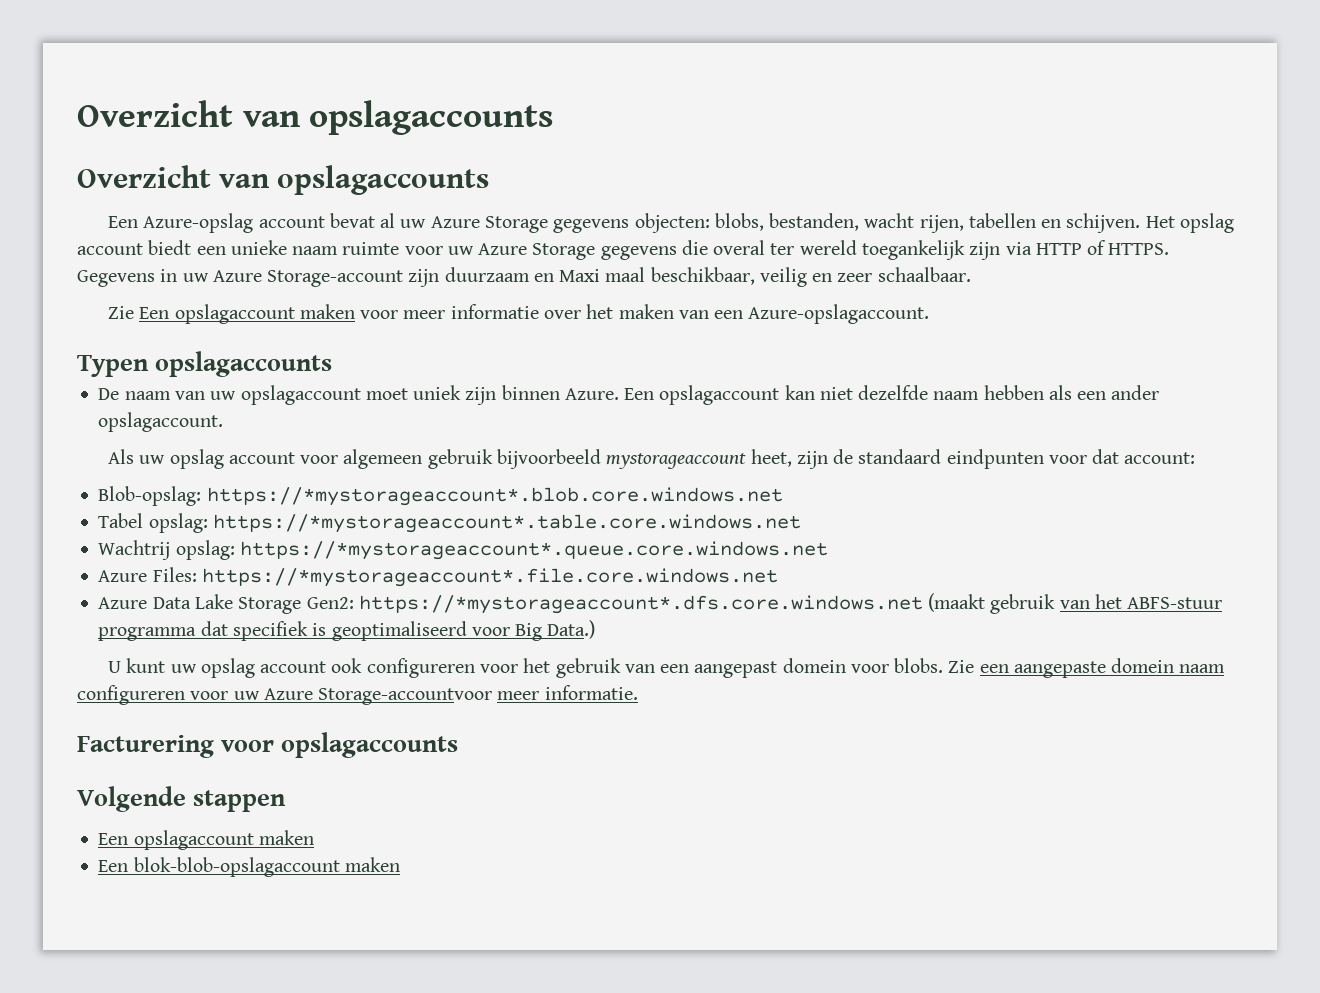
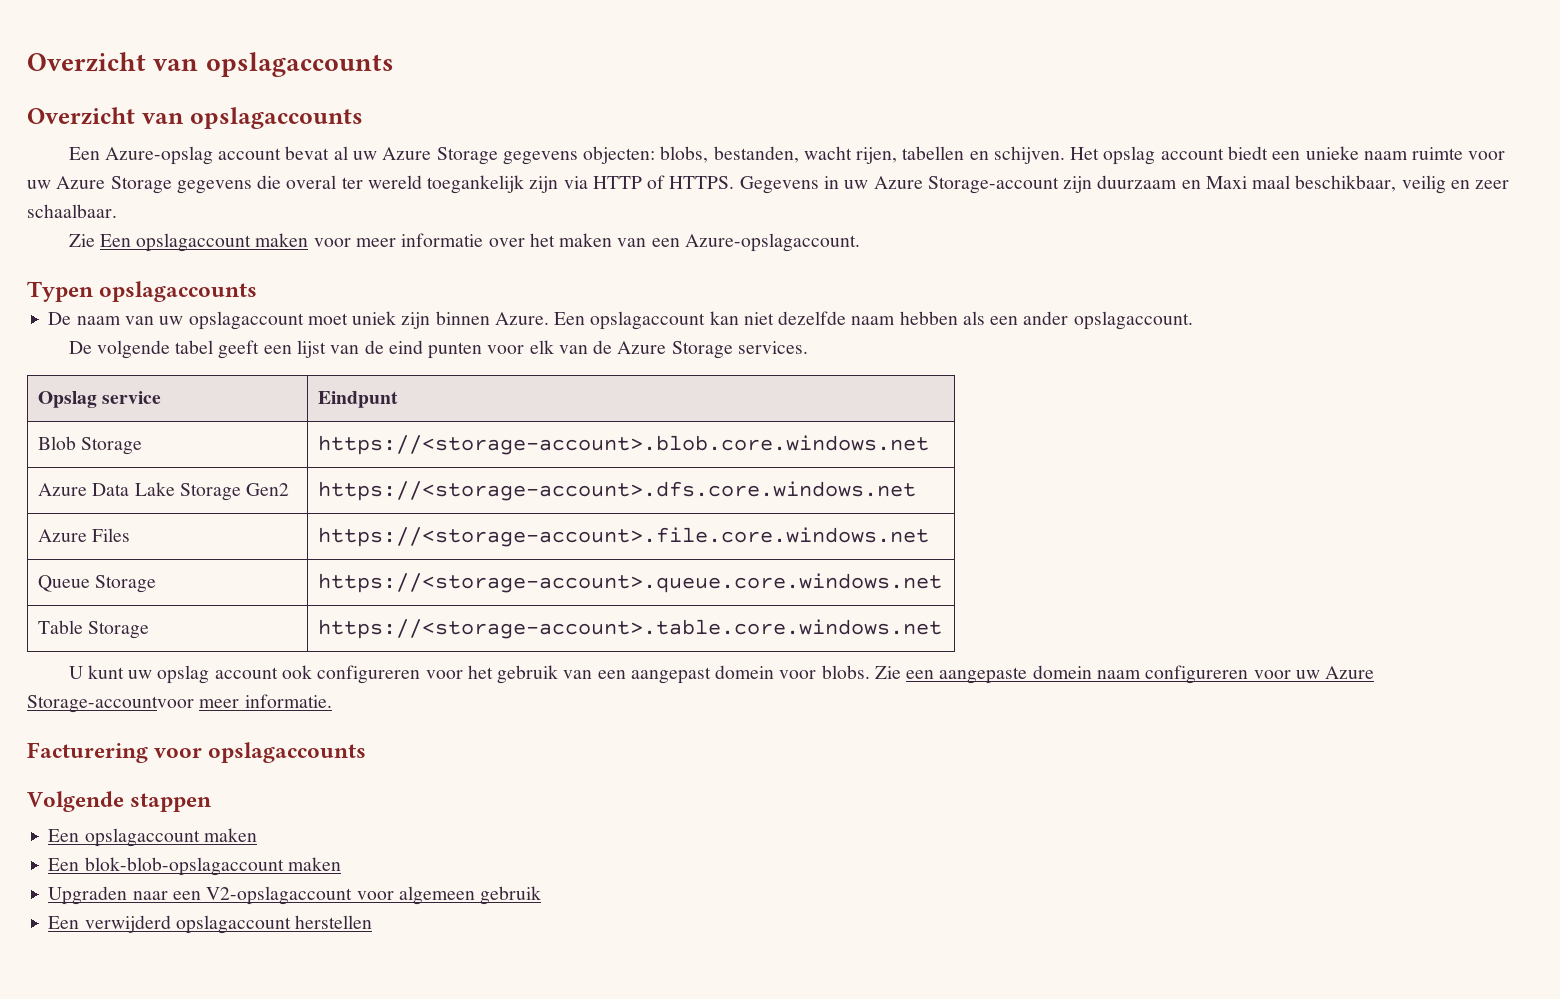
[108,449,1196,469] [98,486,783,506] [98,513,801,533] [98,540,828,560] [98,567,778,587] [98,593,1223,614] [98,620,596,641] Als uw opslag account voor algemeen gebruik bijvoorbeeld mystorageaccount heet, zijn de standaard eindpunten voor dat account: // Blob-opslag: https://*mystorageaccount*.blob.core.windows.net // Tabel opslag: https://*mystorageaccount*.table.core.windows.net // Wachtrij opslag: https://*mystorageaccount*.queue.core.windows.net // Azure Files: https://*mystorageaccount*.file.core.windows.net // Azure Data Lake Storage Gen2: https://*mystorageaccount*.dfs.core.windows.net (maakt gebruik van het ABFS-stuur programma dat specifiek is geoptimaliseerd voor Big Data.) -> [68,340,808,359] [37,391,162,408] [317,391,398,408] [37,436,143,455] [317,435,929,455] [37,482,290,501] [317,481,916,501] [37,528,131,542] [317,527,929,547] [37,575,157,593] [317,573,942,593] [37,620,150,639] [317,619,942,639] De volgende tabel geeft een lijst van de eind punten voor elk van de Azure Storage services. // Opslag service | Eindpunt // Blob Storage | https://<storage-account>.blob.core.windows.net // Azure Data Lake Storage Gen2 | https://<storage-account>.dfs.core.windows.net // Azure Files | https://<storage-account>.file.core.windows.net // Queue Storage | https://<storage-account>.queue.core.windows.net // Table Storage | https://<storage-account>.table.core.windows.net
(400, 864) none -> [48,886,542,905] [48,915,373,934] // Upgraden naar een V2-opslagaccount voor algemeen gebruik // Een verwijderd opslagaccount herstellen

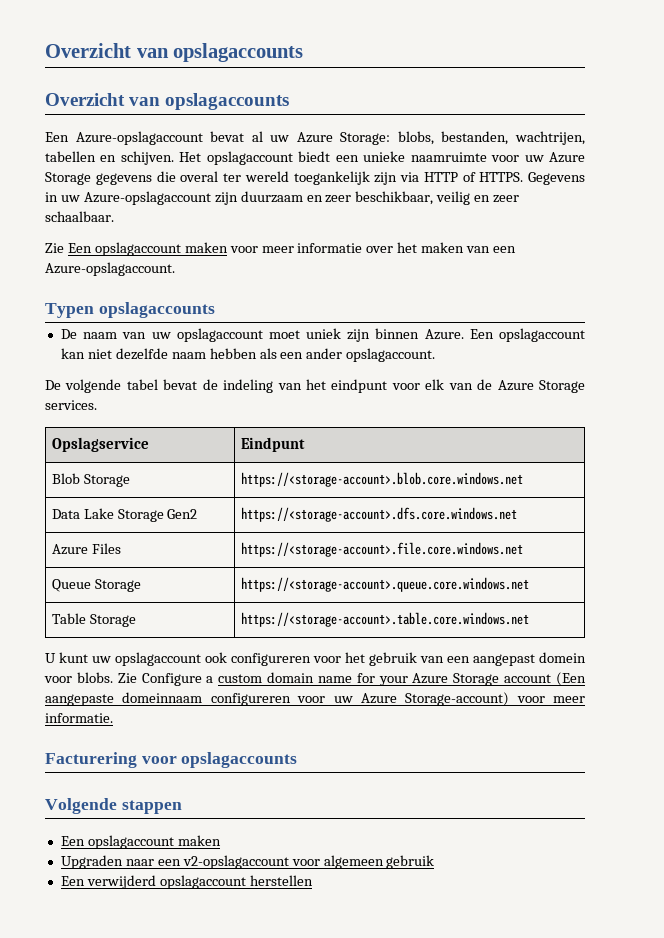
[104,146,282,165] Azure-opslag account -> [75,131,203,145] Azure-opslagaccount
[436,146,898,165] Storage gegevens objecten: blobs, bestanden, wacht rijen, -> [340,131,585,145] Storage: blobs, bestanden, wachtrijen,
[1103,146,1224,165] opslag account -> [206,151,293,165] opslagaccount
[1363,147,1464,160] naam ruimte -> [410,152,487,162] naamruimte
[873,176,1059,194] Azure Storage-account -> [83,191,211,205] Azure-opslagaccount
[1205,175,1291,189] Maxi maal -> [325,195,352,203] zeer
[218,340,483,359] geeft een lijst van de eind punten -> [163,379,388,393] bevat de indeling van het eindpunt
[37,391,162,408] Opslag service -> [51,437,149,452] Opslagservice
[37,483,87,496] Azure -> (523, 479) none
[157,665,278,684] opslag account -> [115,652,201,666] opslagaccount
[906,665,1141,684] een aangepaste domein naam -> [141,672,587,686] [45,692,203,706] Configure a custom domain name for your Azure Storage account (Een aangepaste domeinnaam
[27,695,194,713] Storage-accountvoor -> [405,692,545,706] Storage-account) voor
[48,857,341,876] // Een blok-blob-opslagaccount maken -> (221, 840) none
[206,886,353,905] V2-opslagaccount -> [182,855,289,869] v2-opslagaccount

